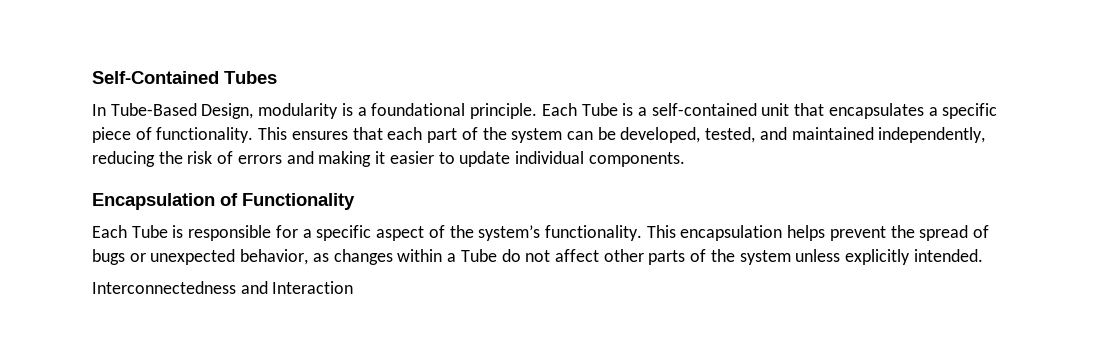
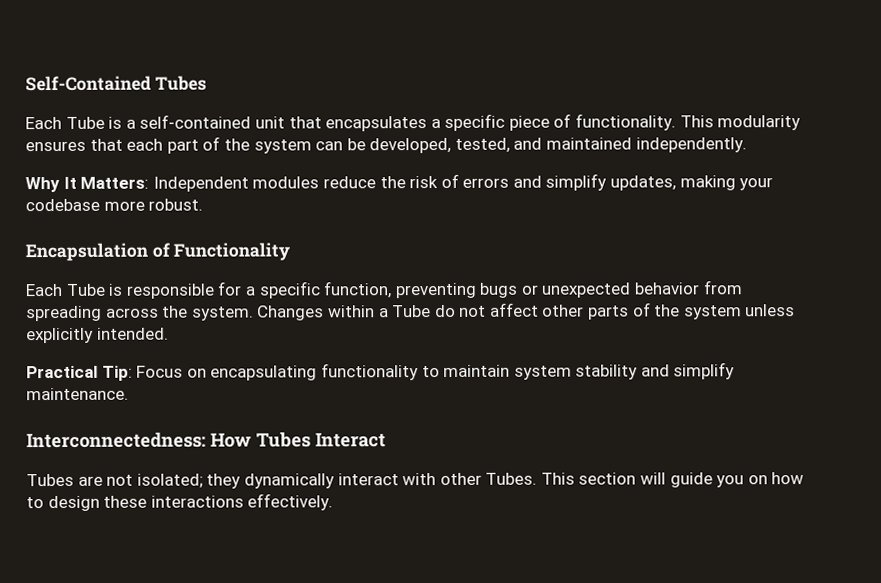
[92,103,538,119] In Tube-Based Design, modularity is a foundational principle. -> (207, 83) none
(288, 133) none -> [717,115,802,131] modularity
[878,127,986,143] [92,151,155,167] independently, reducing -> [635,137,747,153] [25,176,376,193] independently. // Why It Matters: Independent modules reduce
[318,151,685,167] making it easier to update individual components. -> [545,173,774,191] [25,198,204,212] simplify updates, making your codebase more robust.
[376,225,990,241] [92,249,393,265] aspect of the system’s functionality. This encapsulation helps prevent the spread of bugs or unexpected behavior, as changes -> [323,280,743,299] [26,305,325,322] function, preventing bugs or unexpected behavior from spreading across the system. Changes
[92,281,354,294] Interconnectedness and Interaction -> [26,362,736,381] [26,387,129,401] [26,431,386,449] [26,472,805,489] [26,493,334,512] Practical Tip: Focus on encapsulating functionality to maintain system stability and simplify maintenance. // Interconnectedness: How Tubes Interact // Tubes are not isolated; they dynamically interact with other Tubes. This section will guide you on how to design these interactions effectively.

